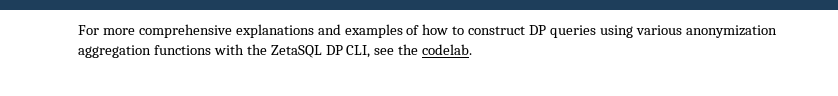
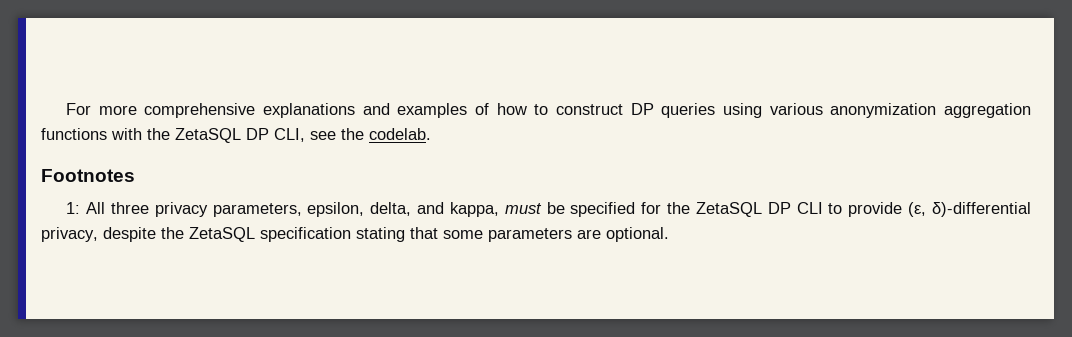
(473, 49) none -> [41,169,135,182] [66,202,1031,217] [41,227,669,242] // Footnotes // 1: All three privacy parameters, epsilon, delta, and kappa, must be specified for the ZetaSQL DP CLI to provide (ε, δ)-differential privacy, despite the ZetaSQL specification stating that some parameters are optional.

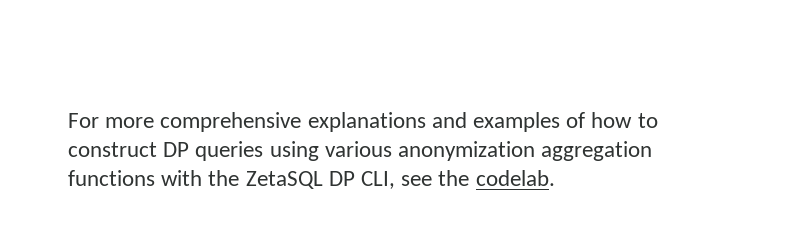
[41,169,135,182] [66,202,1031,217] [41,227,669,242] // Footnotes // 1: All three privacy parameters, epsilon, delta, and kappa, must be specified for the ZetaSQL DP CLI to provide (ε, δ)-differential privacy, despite the ZetaSQL specification stating that some parameters are optional. -> (555, 178) none

